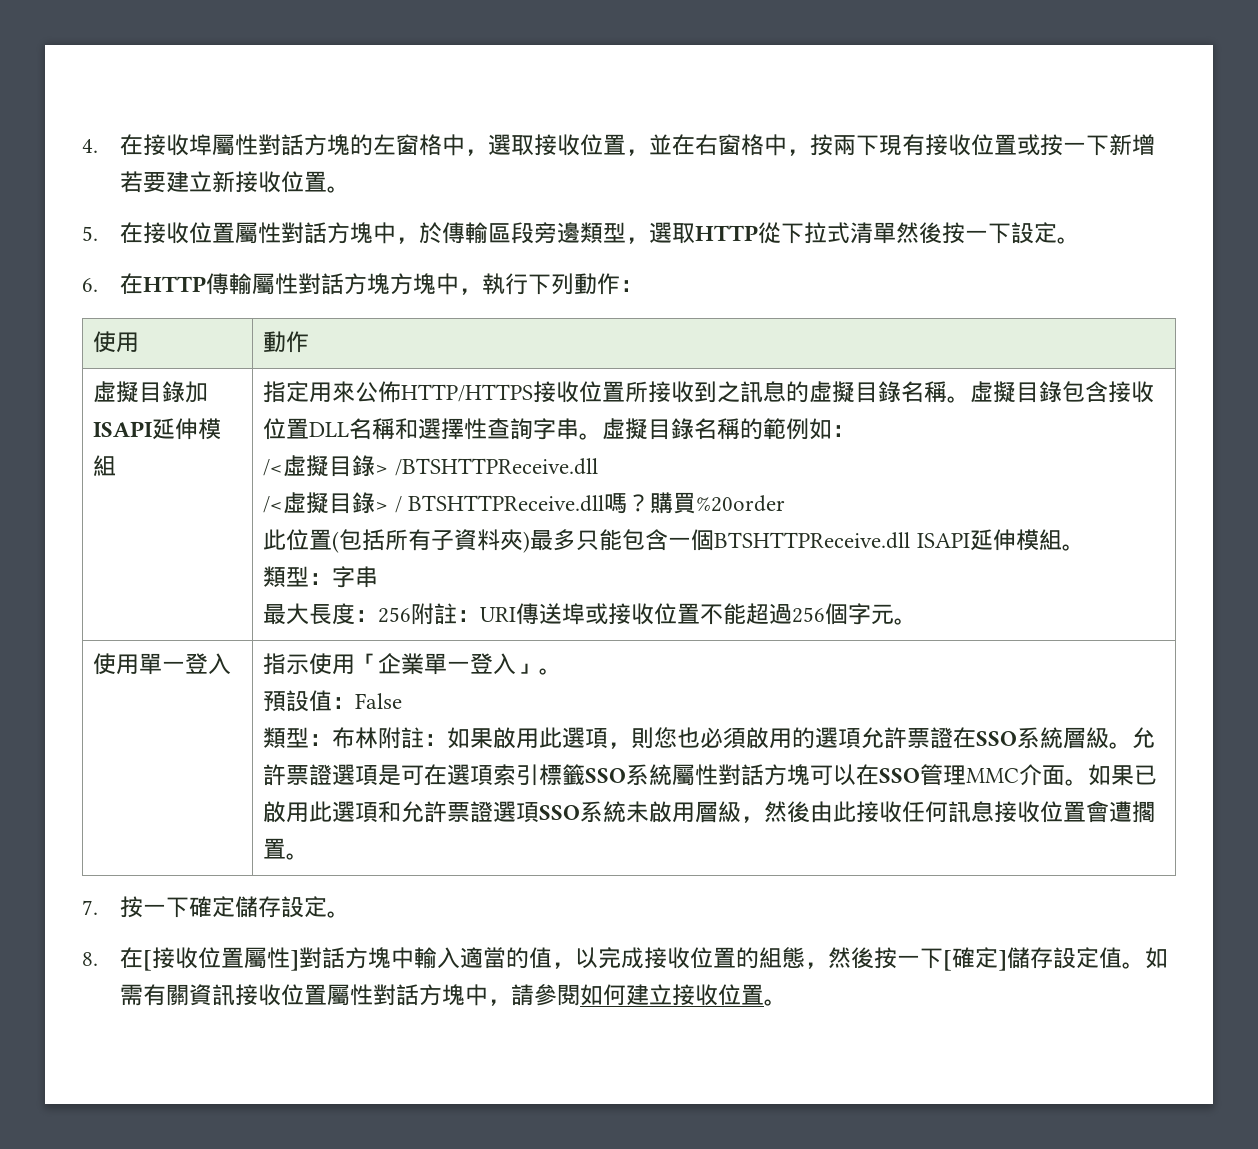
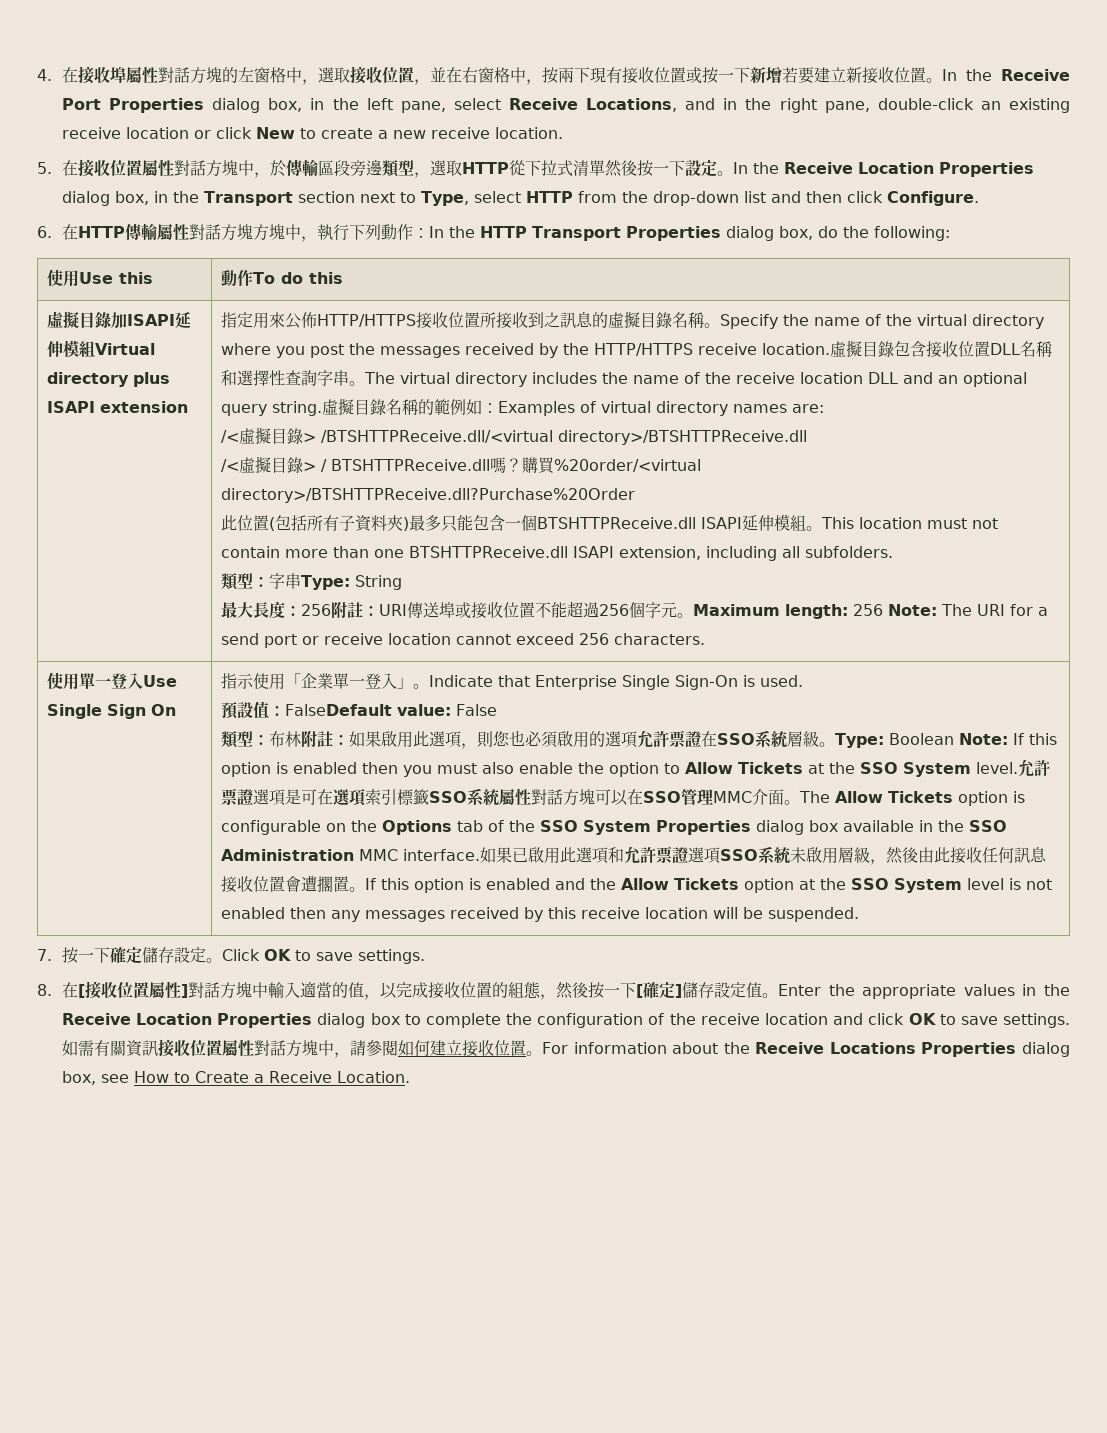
(351, 189) none -> [941,69,1070,81] [61,98,1071,113] [61,127,563,139] In the Receive Port Properties dialog box, in the left pane, select Receive Locations, and in the right pane, double-click an existing receive location or click New to create a new receive location.
(1081, 240) none -> [732,162,1034,177] [61,191,979,206] In the Receive Location Properties dialog box, in the Transport section next to Type, select HTTP from the drop-down list and then click Configure.
[93,331,140,353] [263,331,310,353] // 使用 | 動作 -> [428,226,950,241] [46,269,153,287] [220,270,343,287] In the HTTP Transport Properties dialog box, do the following: // 使用Use this | 動作To do this
(117, 466) none -> [94,343,155,355] [46,372,170,387] [46,401,188,413] Virtual directory plus ISAPI extension
(971, 399) none -> [719,314,1044,329] [220,343,830,358] Specify the name of the virtual directory where you post the messages received by the HTTP/HTTPS receive location.
(603, 436) none -> [363,372,1027,387] [220,401,322,416] The virtual directory includes the name of the receive location DLL and an optional query string.
[263,455,598,477] // /<虛擬目錄> /BTSHTTPReceive.dll -> [497,401,824,416] [220,427,807,445] Examples of virtual directory names are: // /<虛擬目錄> /BTSHTTPReceive.dll/<virtual directory>/BTSHTTPReceive.dll
[695,495,785,512] %20order -> [553,459,701,472] [220,488,635,503] %20order/<virtual directory>/BTSHTTPReceive.dll?Purchase%20Order
(1085, 547) none -> [820,517,998,529] [220,546,893,561] This location must not contain more than one BTSHTTPReceive.dll ISAPI extension, including all subfolders.
(379, 577) none -> [300,575,402,590] Type: String
(918, 621) none -> [692,604,1048,619] [220,633,705,648] Maximum length: 256 Note: The URI for a send port or receive location cannot exceed 256 characters.
(232, 664) none -> [142,675,177,687] [46,704,176,719] Use Single Sign On
(563, 671) none -> [428,675,803,690] Indicate that Enterprise Single Sign-On is used.
(356, 703) none -> [284,704,451,716] FalseDefault value:
(1133, 745) none -> [834,733,1057,748] [220,762,1018,777] Type: Boolean Note: If this option is enabled then you must also enable the option to Allow Tickets at the SSO System level.
(1089, 782) none -> [798,791,1025,806] [220,820,1007,835] [220,849,480,861] The Allow Tickets option is configurable on the Options tab of the SSO System Properties dialog box available in the SSO Administration MMC interface.
(310, 856) none -> [364,878,1052,893] [220,907,859,922] If this option is enabled and the Allow Tickets option at the SSO System level is not enabled then any messages received by this receive location will be suspended.
(351, 914) none -> [221,949,425,964] Click OK to save settings.
(1146, 965) none -> [777,984,1070,999] [61,1013,1071,1028] Enter the appropriate values in the Receive Location Properties dialog box to complete the configuration of the receive location and click OK to save settings.
(788, 1002) none -> [541,1042,1071,1057] [61,1071,410,1085] For information about the Receive Locations Properties dialog box, see How to Create a Receive Location.

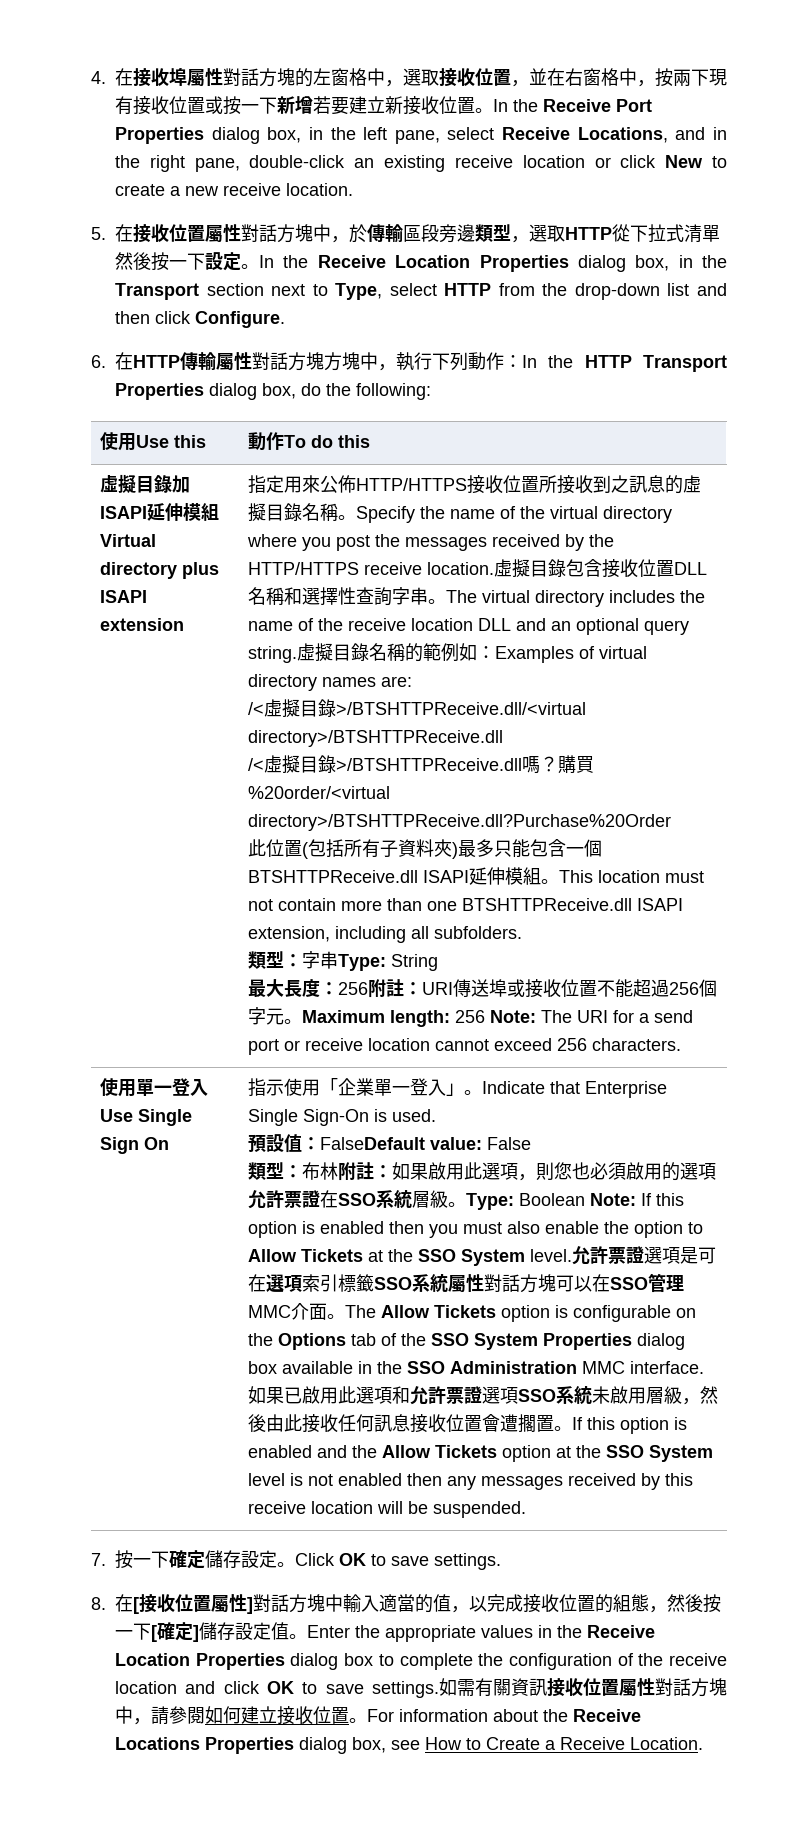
[302,430,553,443] > /BTSHTTPReceive.dll/<virtual -> [335,702,586,715] >/BTSHTTPReceive.dll/<virtual
[302,459,490,472] > / BTSHTTPReceive.dll -> [335,758,522,771] >/BTSHTTPReceive.dll

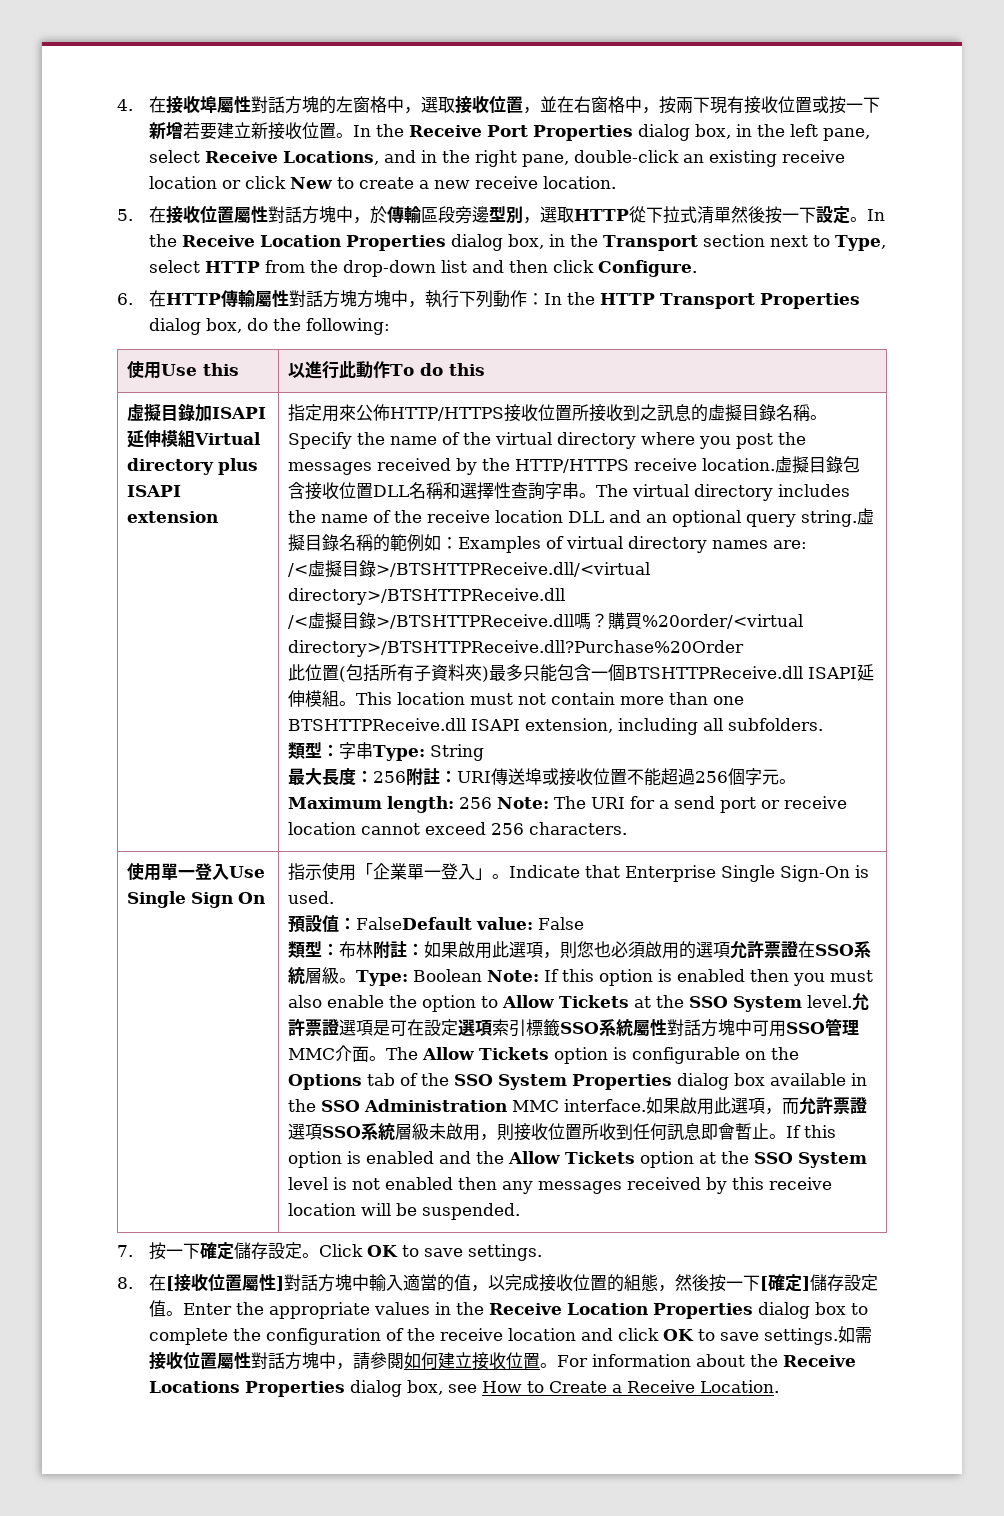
[475,224,511,242] 類型 -> [488,206,523,224] 型別
(206, 441) none -> [288,361,357,379] 以進行此
(266, 1283) none -> [424,1019,459,1036] 設定
[555,1274,610,1292] 可以在 -> [735,1019,787,1037] 中可用
[283,1386,410,1404] 已啟用此選項和 -> [680,1097,800,1115] 啟用此選項，而
[591,1386,718,1405] [247,1414,554,1433] 未啟用層級，然後由此接收任何訊息接收位置會遭擱置 -> [395,1123,770,1141] 層級未啟用，則接收位置所收到任何訊息即會暫止
[475,1678,547,1697] 有關資訊 -> (872, 1334) none

